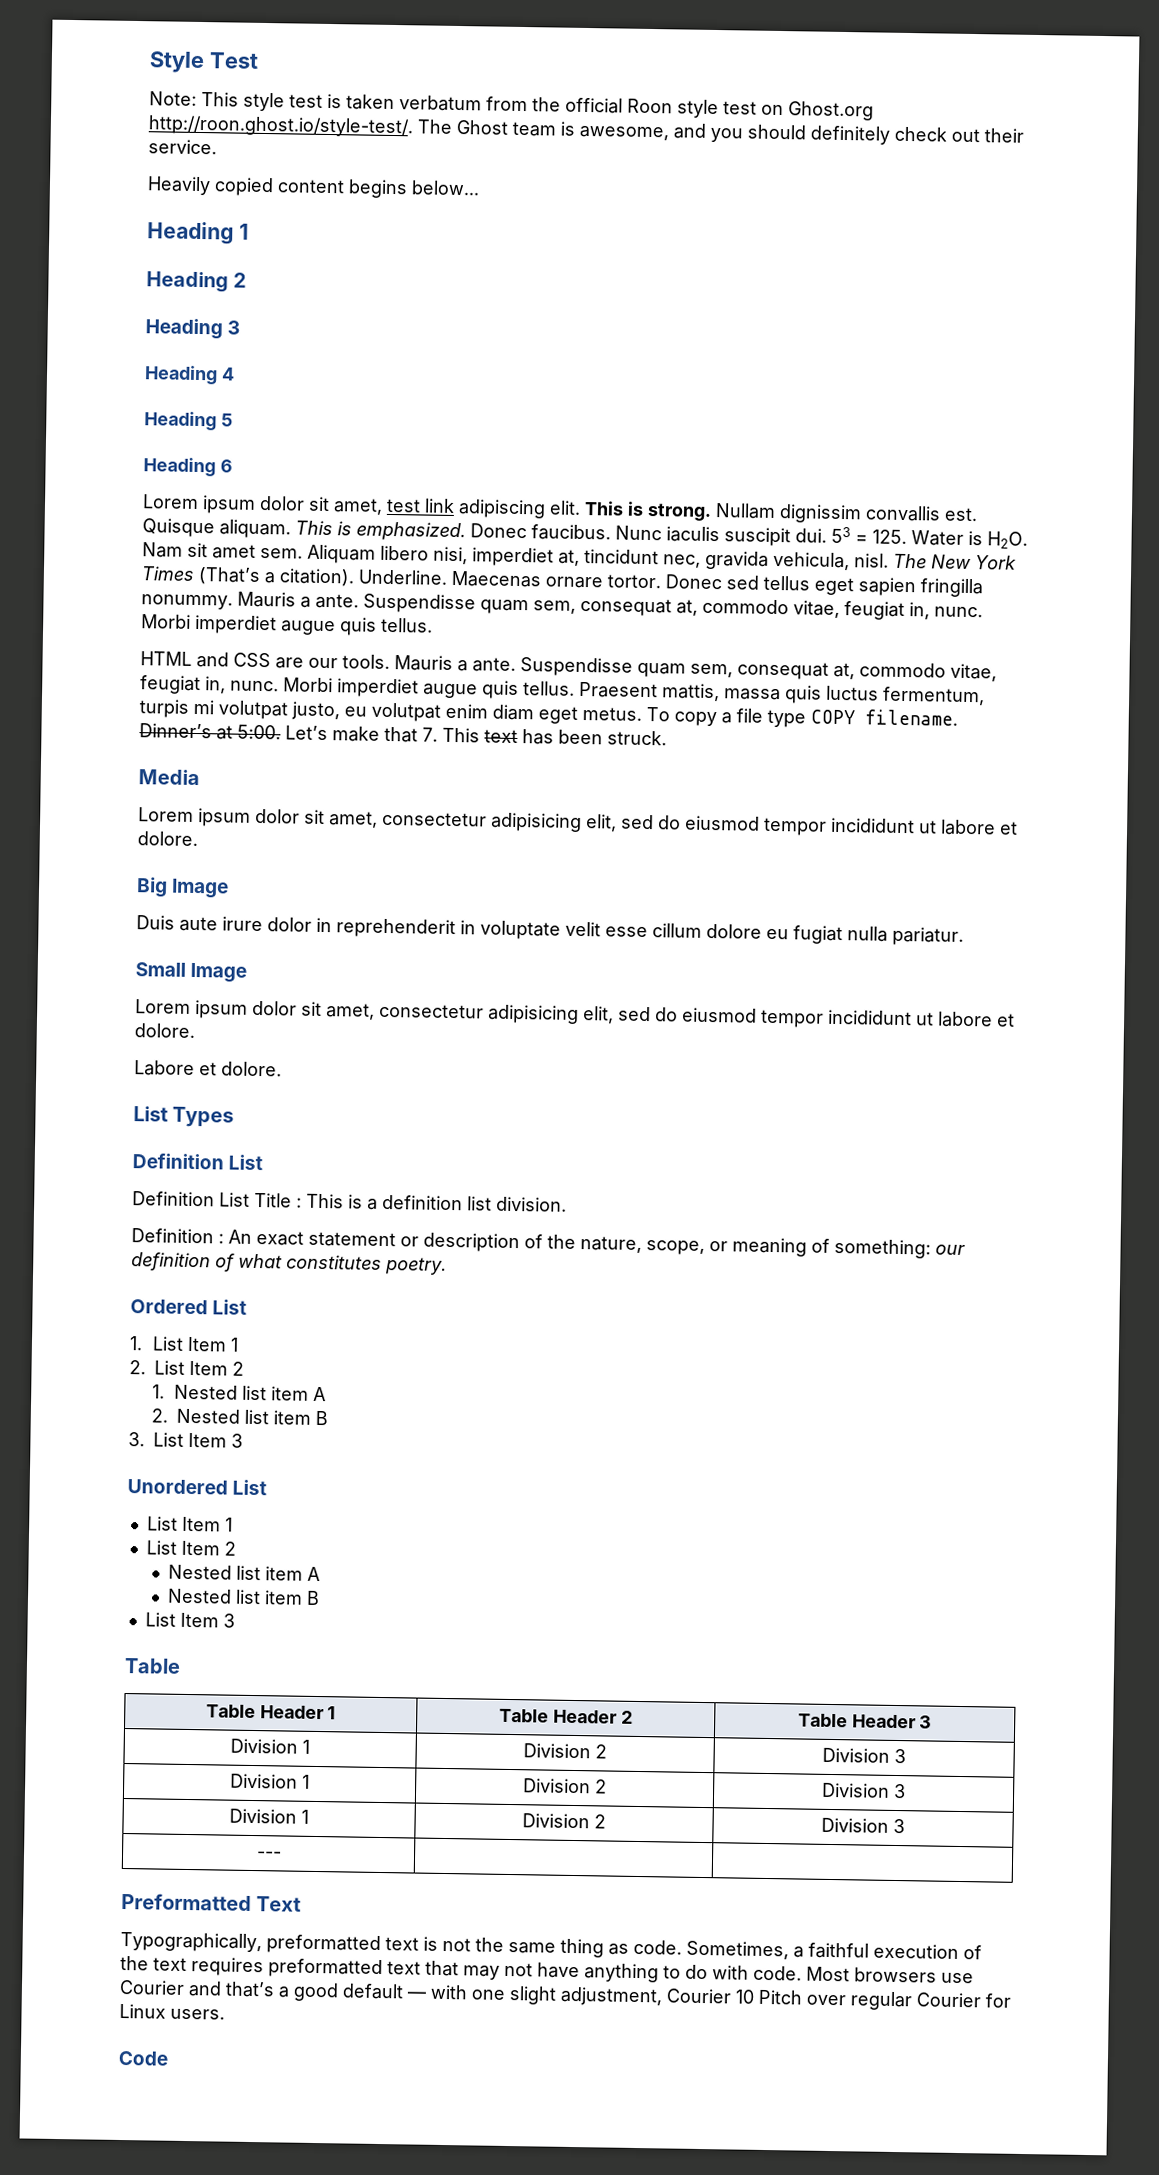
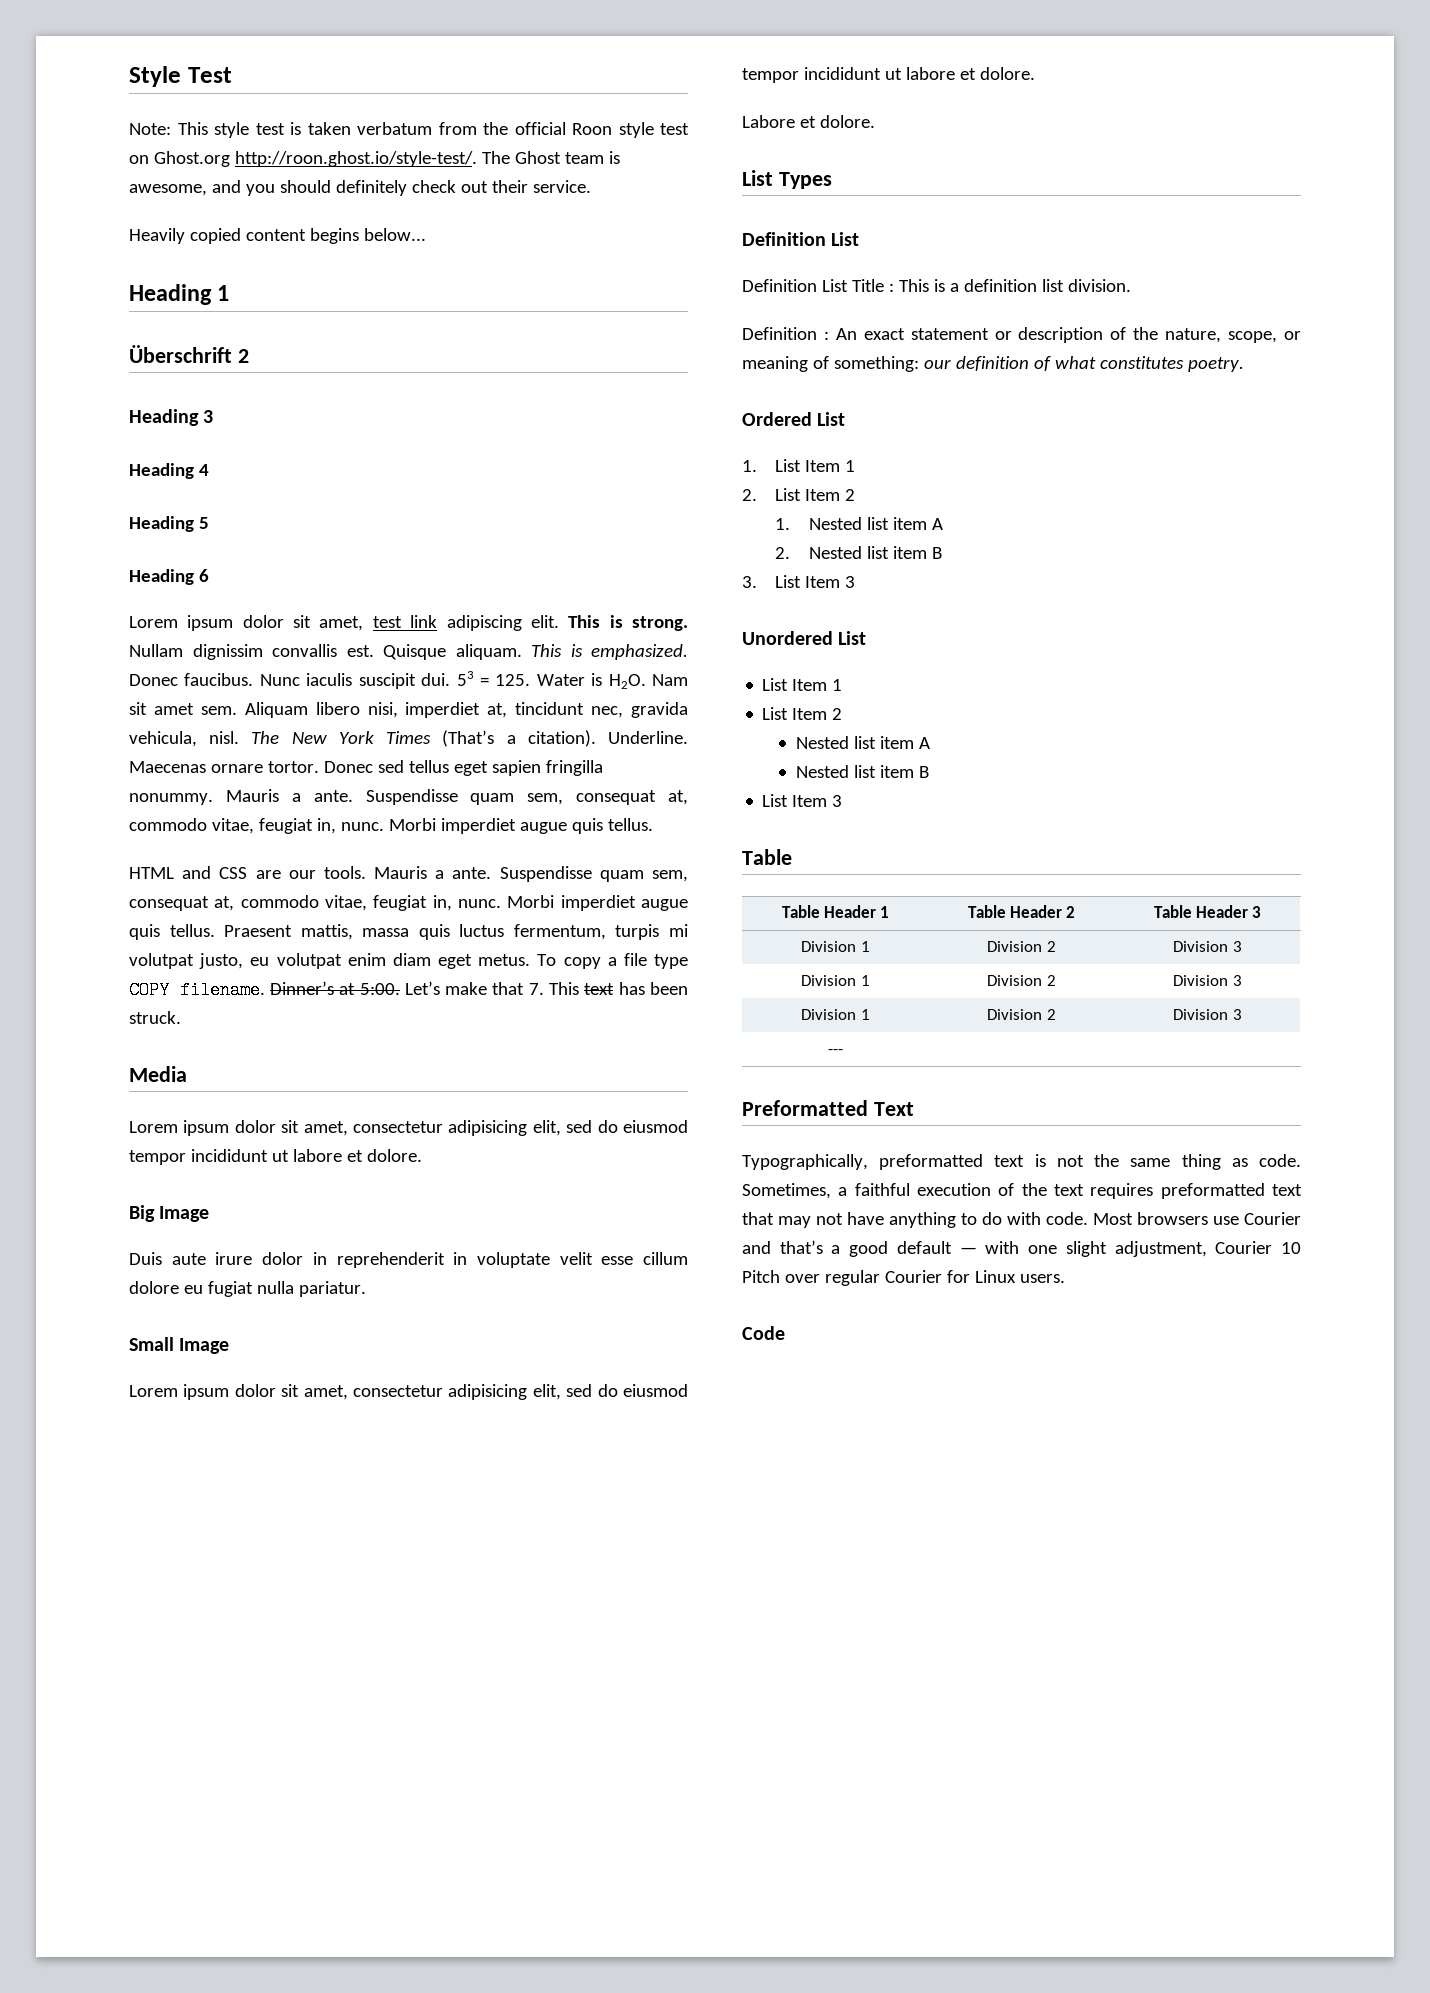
[146,271,229,293] Heading -> [129,345,232,363] Überschrift

